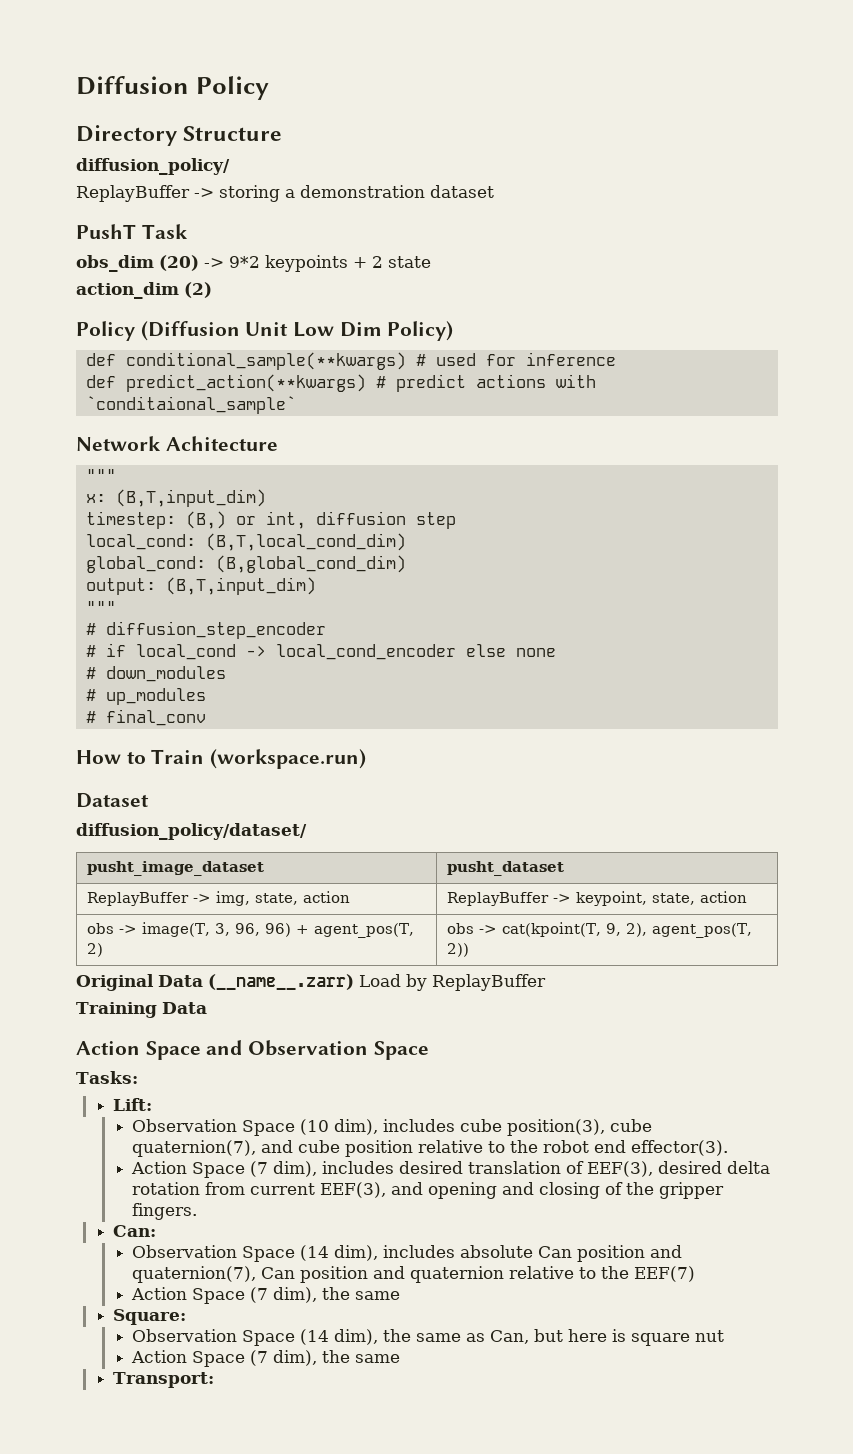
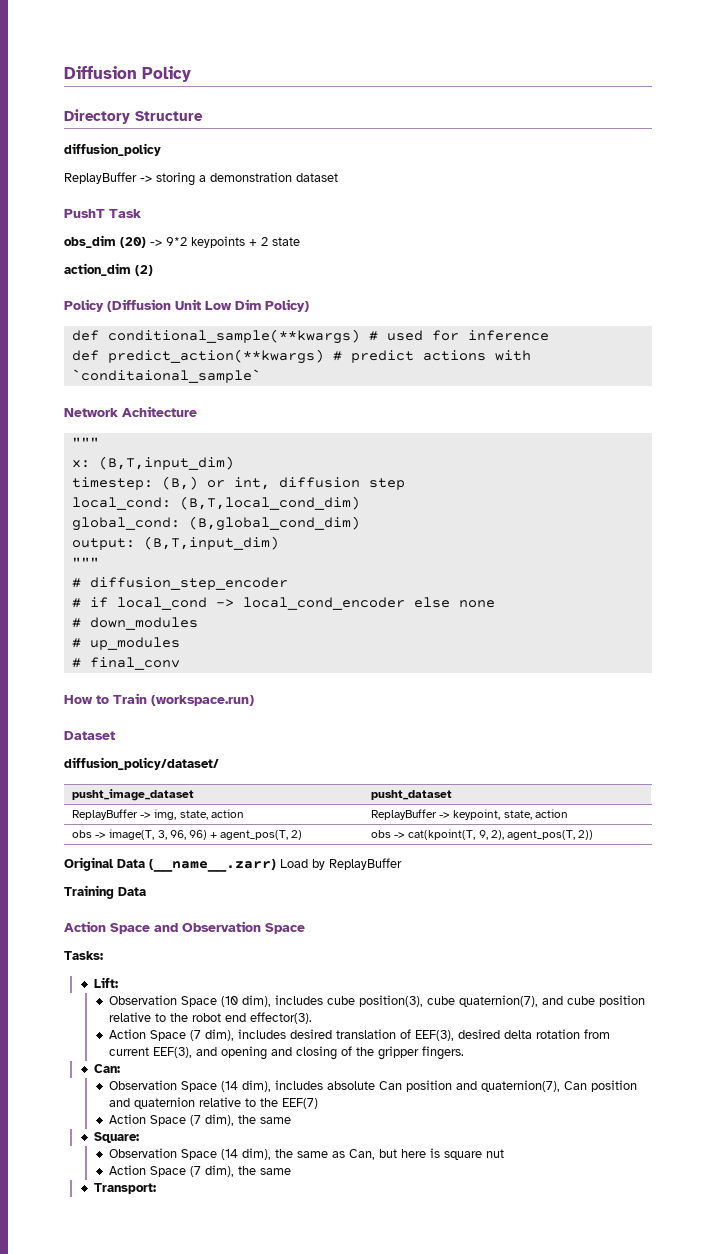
[76,158,230,175] diffusion_policy/ -> [64,143,161,156] diffusion_policy

